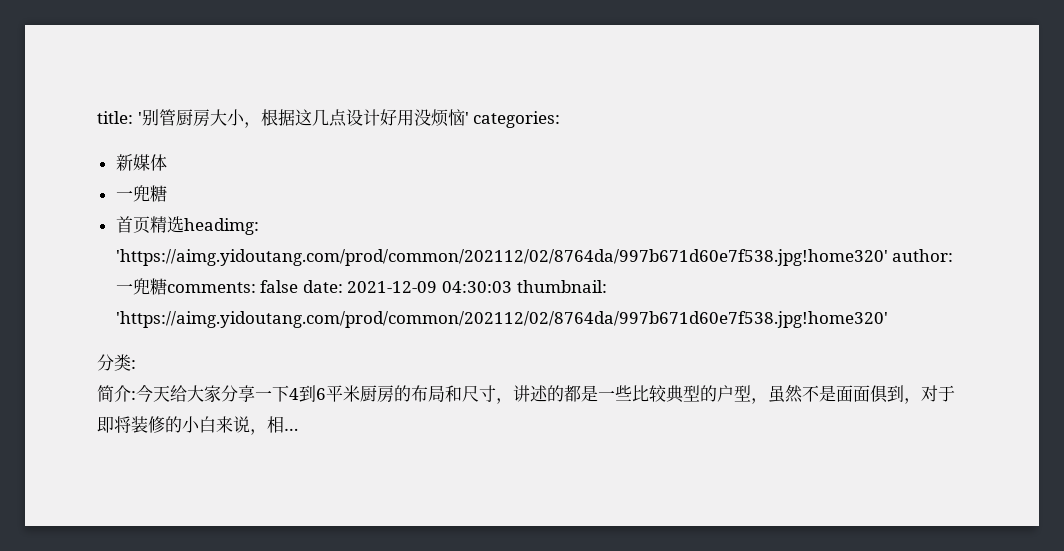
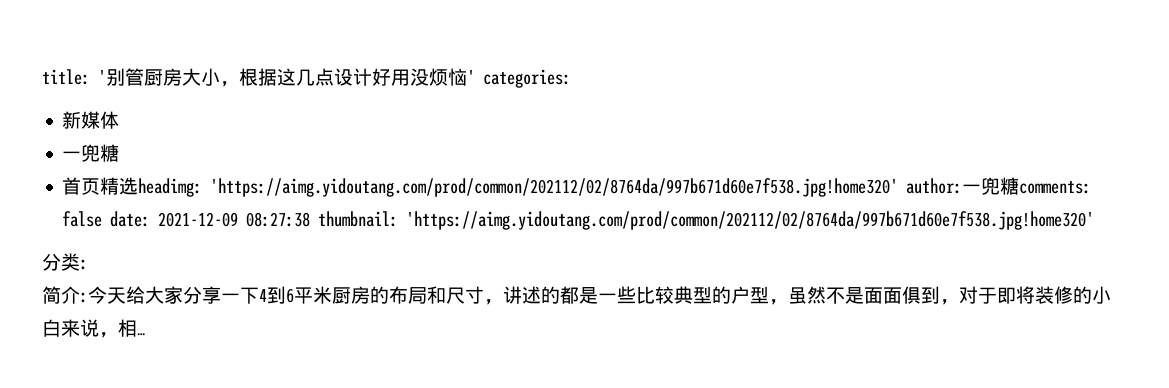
[442,281,513,293] 04:30:03 -> [246,212,311,227] 08:27:38

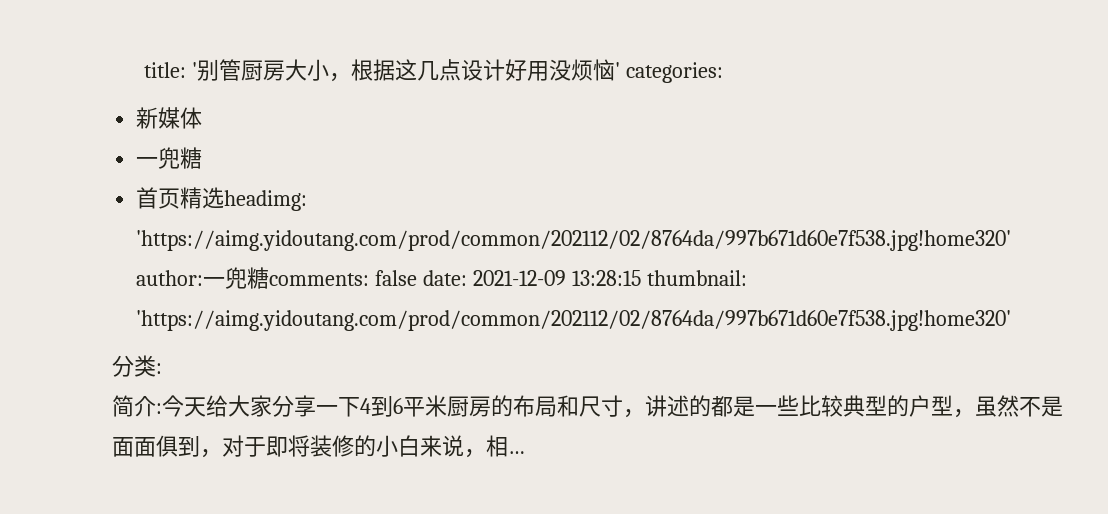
[246,212,311,227] 08:27:38 -> [571,270,641,286] 13:28:15

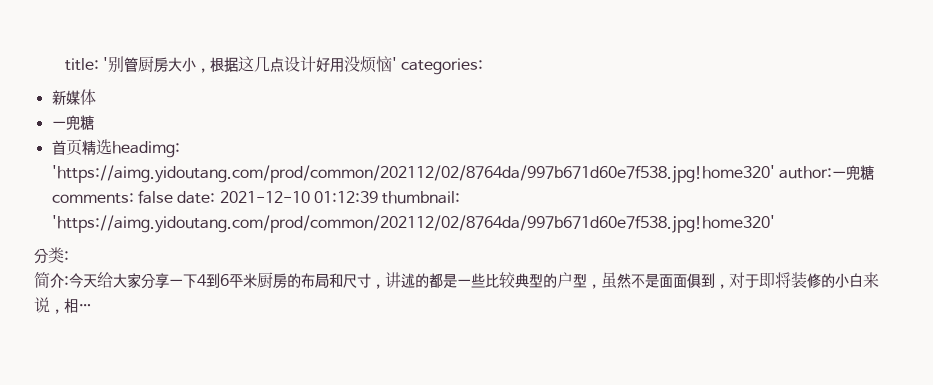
[473,270,641,286] 2021-12-09 13:28:15 -> [219,191,378,203] 2021-12-10 01:12:39

